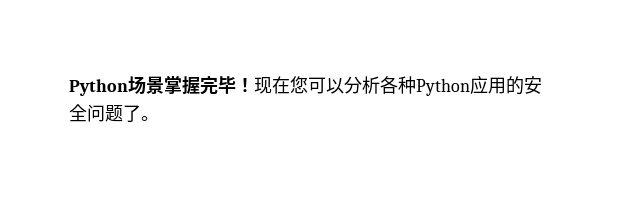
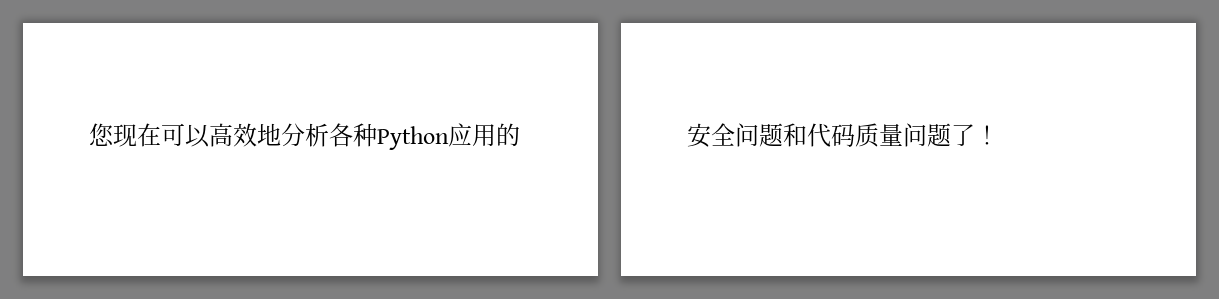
[69,75,344,96] Python场景掌握完毕！现在您可以 -> [89,123,281,148] 您现在可以高效地
[123,105,159,122] 了。 -> [783,123,999,147] 和代码质量问题了！

